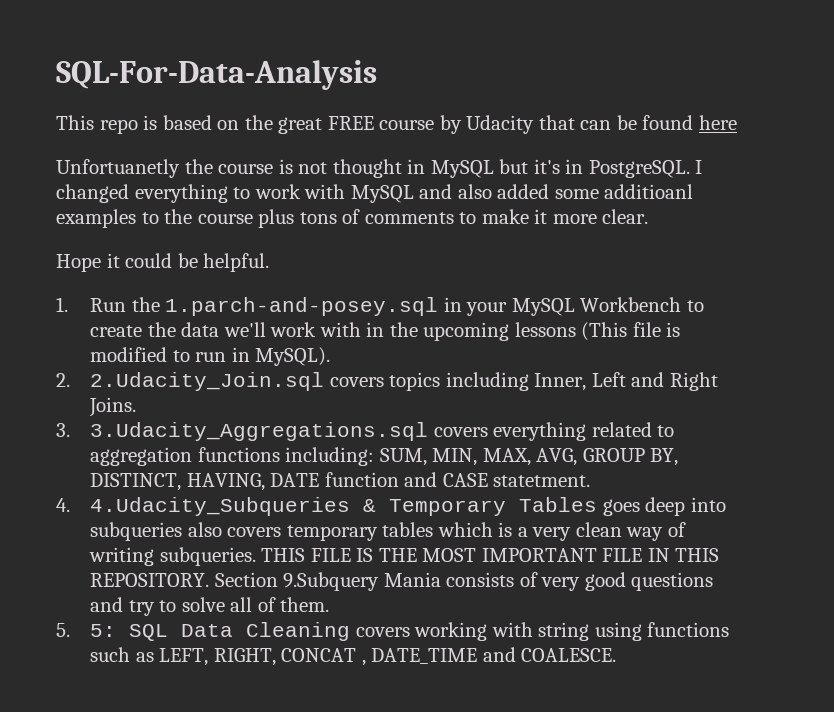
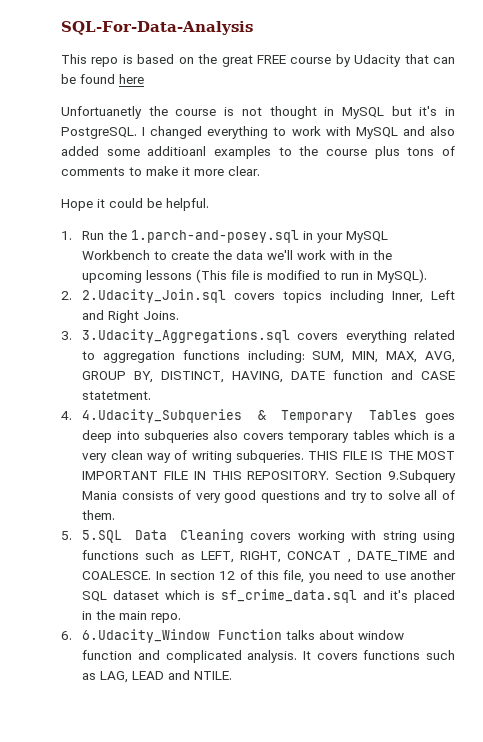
[90,624,169,641] 5: SQL -> [82,530,123,543] 5.SQL
(617, 655) none -> [155,570,456,583] [82,589,456,603] [82,610,182,623] [61,629,405,643] [82,650,455,663] [82,670,233,683] In section 12 of this file, you need to use another SQL dataset which is sf_crime_data.sql and it's placed in the main repo. // 6. 6.Udacity_Window Function talks about window function and complicated analysis. It covers functions such as LAG, LEAD and NTILE.

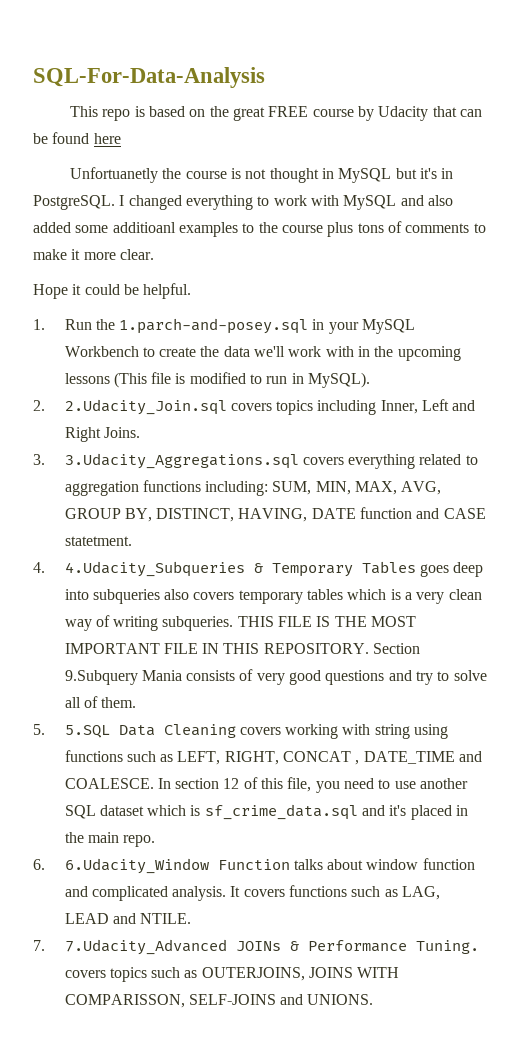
(233, 675) none -> [33,939,479,955] [64,967,400,982] [64,994,374,1008] // 7. 7.Udacity_Advanced JOINs & Performance Tuning. covers topics such as OUTERJOINS, JOINS WITH COMPARISSON, SELF-JOINS and UNIONS.

